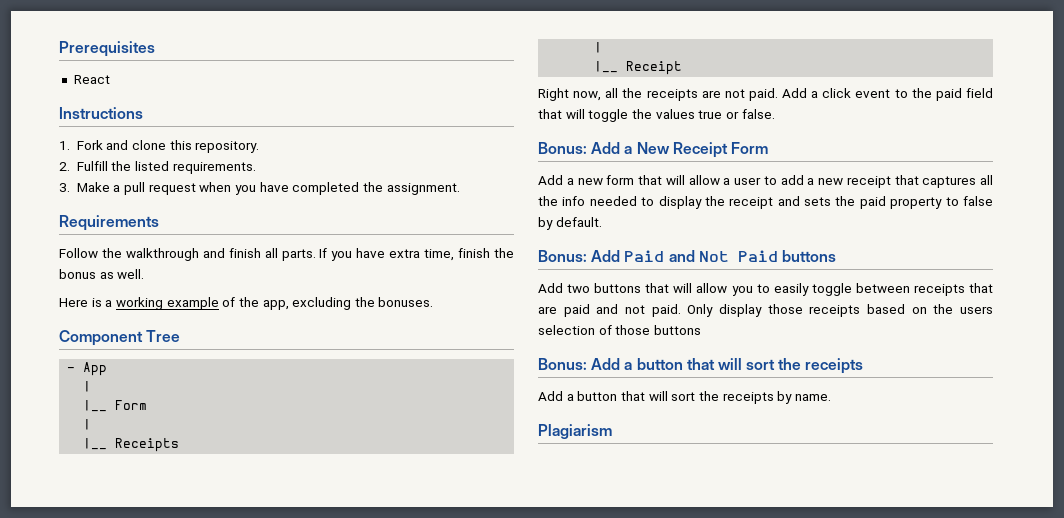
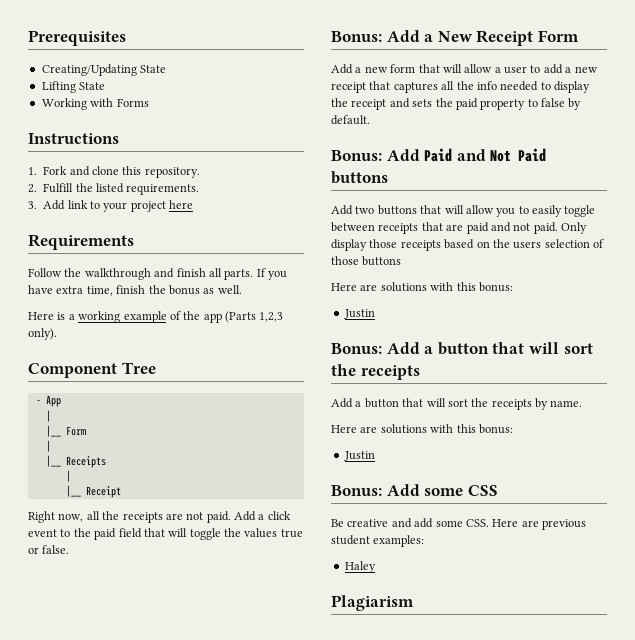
[73,75,110,84] React -> [41,64,167,76] [41,81,106,93] [41,98,149,110] Creating/Updating State // Lifting State // Working with Forms
[76,182,460,195] Make a pull request when you have completed the assignment. -> [43,200,194,212] Add link to your project here
[262,297,434,310] app, excluding the bonuses. -> [203,311,284,323] [28,328,57,340] app (Parts 1,2,3 only).
(701, 330) none -> [331,282,513,292] [343,309,375,319] // Here are solutions with this bonus: // Justin
(831, 397) none -> [331,424,513,434] [343,451,375,461] [331,484,498,496] [331,518,586,530] [331,535,425,547] [344,561,376,573] // Here are solutions with this bonus: // Justin // Bonus: Add some CSS // Be creative and add some CSS. Here are previous student examples: // Haley

